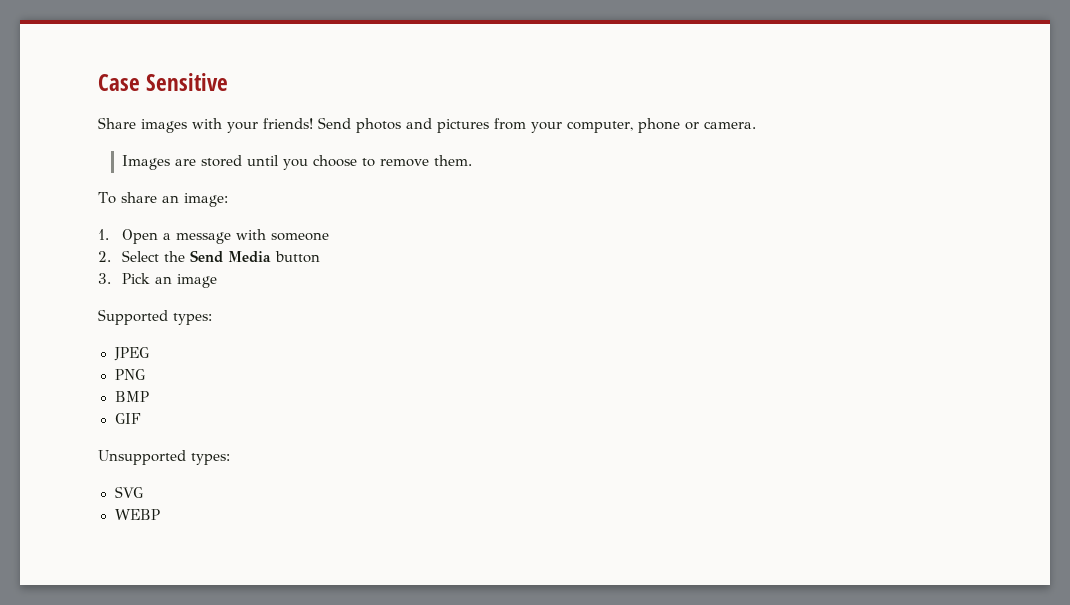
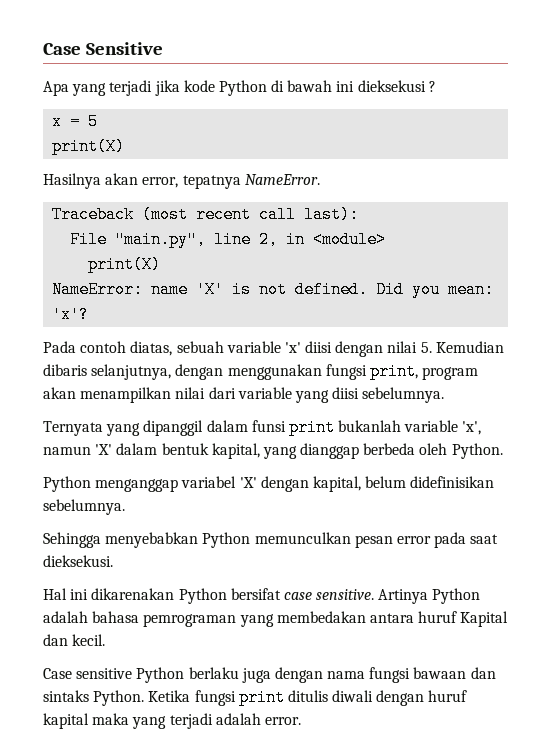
[98,117,756,133] [121,155,472,170] [98,192,228,207] [98,229,329,244] [98,250,320,263] [98,273,217,288] [98,309,212,325] [113,347,149,361] [114,369,145,380] [114,391,149,402] [114,413,141,424] [98,450,230,465] [114,486,144,498] [114,509,160,520] Share images with your friends! Send photos and pictures from your computer, phone or camera. // Images are stored until you choose to remove them. // To share an image: // 1. Open a message with someone // 2. Select the Send Media button // 3. Pick an image // Supported types: // JPEG // PNG // BMP // GIF // Unsupported types: // SVG // WEBP -> [43,80,436,96] [52,113,99,130] [52,138,126,155] [43,173,320,189] [52,206,360,223] [70,231,387,248] [88,256,162,273] [52,281,495,298] [52,306,90,323] [43,341,504,357] [43,363,479,380] [43,387,445,403] [43,419,482,436] [43,443,503,459] [43,476,495,492] [43,499,125,515] [43,532,499,548] [43,555,113,567] [43,588,481,604] [43,611,509,627] [43,634,106,646] [43,667,496,683] [43,689,468,706] [43,713,301,729] Apa yang terjadi jika kode Python di bawah ini dieksekusi ? // x = 5 // print(X) // Hasilnya akan error, tepatnya NameError. // Traceback (most recent call last): // File "main.py", line 2, in <module> // print(X) // NameError: name 'X' is not defined. Did you mean: 'x'? // Pada contoh diatas, sebuah variable 'x' diisi dengan nilai 5. Kemudian dibaris selanjutnya, dengan menggunakan fungsi print, program akan menampilkan nilai dari variable yang diisi sebelumnya. // Ternyata yang dipanggil dalam funsi print bukanlah variable 'x', namun 'X' dalam bentuk kapital, yang dianggap berbeda oleh Python. // Python menganggap variabel 'X' dengan kapital, belum didefinisikan sebelumnya. // Sehingga menyebabkan Python memunculkan pesan error pada saat dieksekusi. // Hal ini dikarenakan Python bersifat case sensitive. Artinya Python adalah bahasa pemrograman yang membedakan antara huruf Kapital dan kecil. // Case sensitive Python berlaku juga dengan nama fungsi bawaan dan sintaks Python. Ketika fungsi print ditulis diwali dengan huruf kapital maka yang terjadi adalah error.

